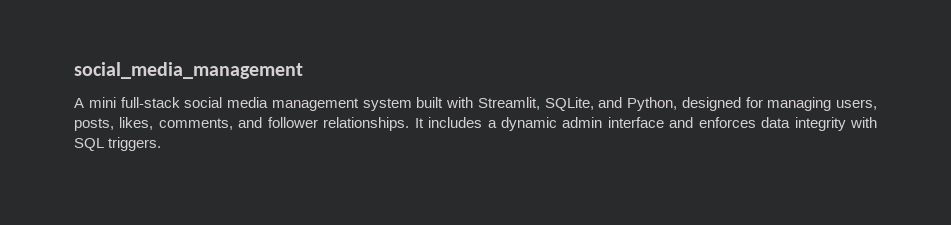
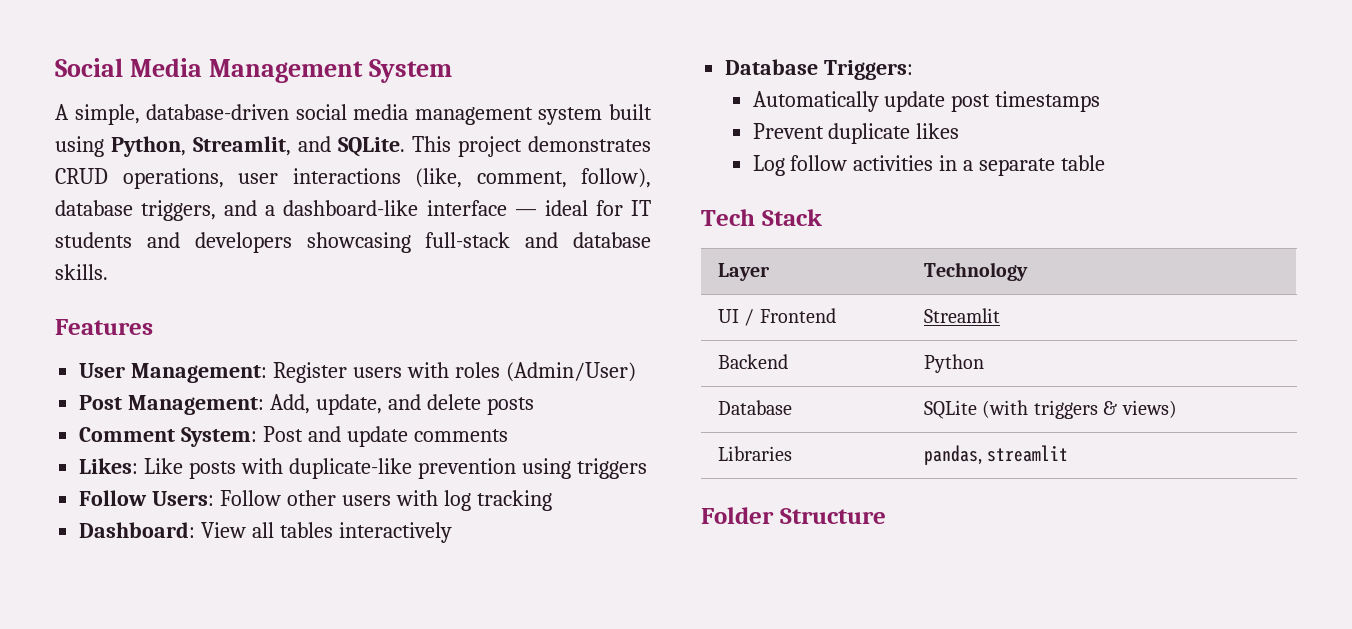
[74,62,303,79] social_media_management -> [55,58,452,83] Social Media Management System
[88,97,180,108] mini full-stack -> [74,104,290,125] simple, database-driven
[446,97,877,111] [74,117,877,131] [74,137,162,151] with Streamlit, SQLite, and Python, designed for managing users, posts, likes, comments, and follower relationships. It includes a dynamic admin interface and enforces data integrity with SQL triggers. -> [55,136,651,157] [55,168,651,189] [55,200,651,221] [55,232,651,253] [55,264,108,280] [55,319,153,335] [79,362,636,383] [79,394,534,415] [79,426,508,447] [79,458,647,479] [79,490,552,511] [79,522,452,543] [725,59,914,80] [752,91,1101,112] [752,123,960,144] [752,155,1106,176] [701,209,822,226] [718,263,771,281] [924,262,1029,281] [718,308,836,326] [924,308,1001,323] [718,354,789,369] [924,354,985,373] [718,400,793,415] [924,400,1177,419] [718,446,793,461] [924,445,1069,465] [701,507,886,524] using Python, Streamlit, and SQLite. This project demonstrates CRUD operations, user interactions (like, comment, follow), database triggers, and a dashboard-like interface — ideal for IT students and developers showcasing full-stack and database skills. // Features // User Management: Register users with roles (Admin/User) // Post Management: Add, update, and delete posts // Comment System: Post and update comments // Likes: Like posts with duplicate-like prevention using triggers // Follow Users: Follow other users with log tracking // Dashboard: View all tables interactively // Database Triggers: // Automatically update post timestamps // Prevent duplicate likes // Log follow activities in a separate table // Tech Stack // Layer | Technology // UI / Frontend | Streamlit // Backend | Python // Database | SQLite (with triggers & views) // Libraries | pandas, streamlit // Folder Structure

